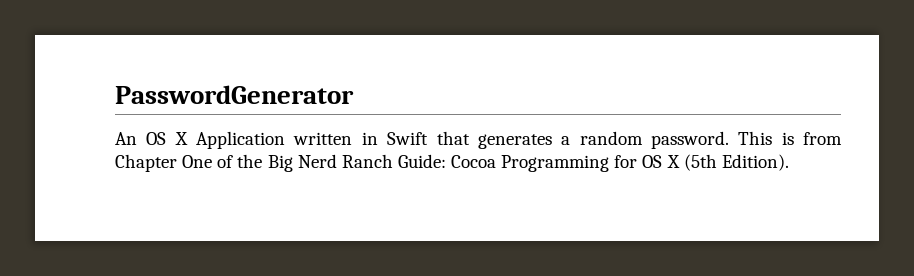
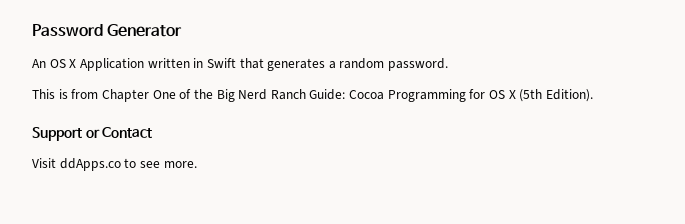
[115,85,354,104] PasswordGenerator -> [32,24,183,37] Password Generator
(729, 140) none -> (449, 64) //
(789, 162) none -> [32,127,153,141] [32,158,197,171] // Support or Contact // Visit ddApps.co to see more.

